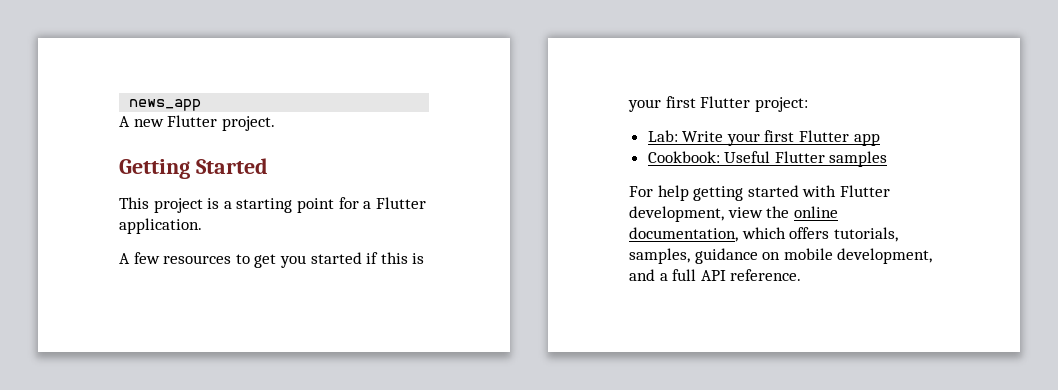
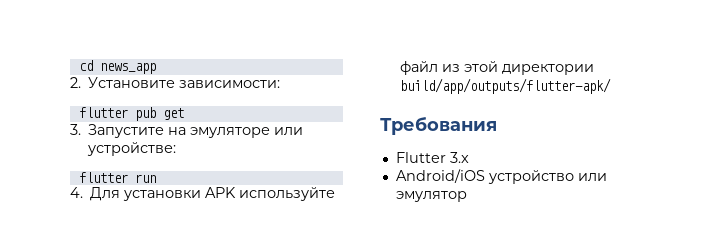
(129, 105) none -> [78,60,93,71] cd
[119,115,275,131] [119,158,268,179] [119,197,426,213] [119,218,202,234] [119,252,425,268] [628,96,808,112] [647,130,880,146] [647,151,888,167] [629,185,890,201] [629,206,838,222] [629,227,898,242] [629,248,933,264] [629,269,802,281] A new Flutter project. // Getting Started // This project is a starting point for a Flutter application. // A few resources to get you started if this is your first Flutter project: // Lab: Write your first Flutter app // Cookbook: Useful Flutter samples // For help getting started with Flutter development, view the online documentation, which offers tutorials, samples, guidance on mobile development, and a full API reference. -> [70,77,281,88] [78,107,184,121] [70,124,304,138] [87,142,177,156] [78,172,156,183] [70,187,336,201] [400,61,595,75] [400,78,612,94] [380,117,497,135] [395,152,469,163] [395,169,607,184] [395,191,467,202] 2. Установите зависимости: // flutter pub get // 3. Запустите на эмуляторе или устройстве: // flutter run // 4. Для установки APK используйте файл из этой директории build/app/outputs/flutter-apk/ // Требования // Flutter 3.x // Android/iOS устройство или эмулятор

